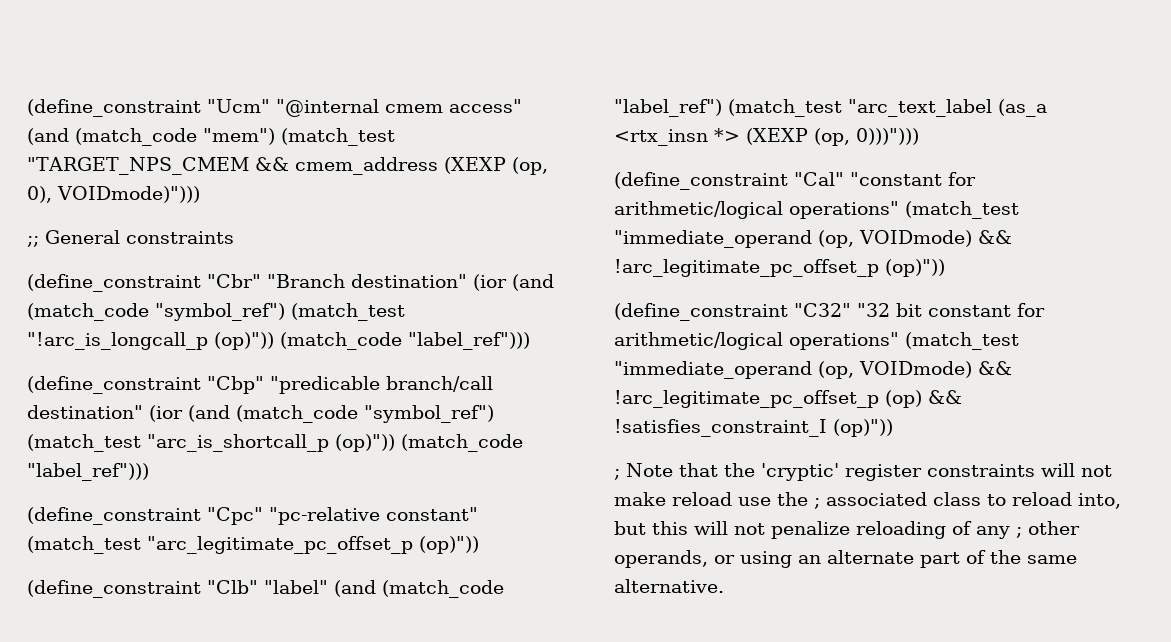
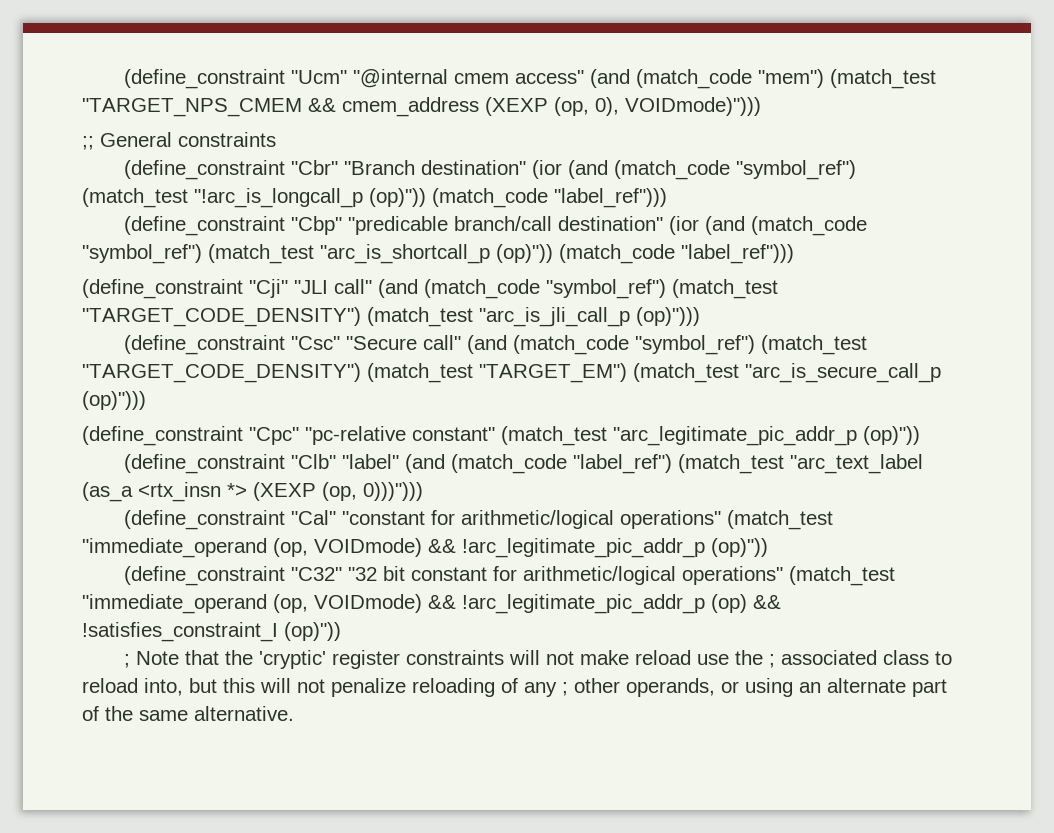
(149, 472) none -> [82,279,778,299] [82,307,700,327] [124,335,868,355] [82,363,941,383] [82,391,146,410] // (define_constraint "Cji" "JLI call" (and (match_code "symbol_ref") (match_test "TARGET_CODE_DENSITY") (match_test "arc_is_jli_call_p (op)"))) // (define_constraint "Csc" "Secure call" (and (match_code "symbol_ref") (match_test "TARGET_CODE_DENSITY") (match_test "TARGET_EM") (match_test "arc_is_secure_call_p (op)")))
[147,536,413,554] "arc_legitimate_pc_offset_p -> [613,426,857,446] "arc_legitimate_pic_addr_p
[614,259,879,277] !arc_legitimate_pc_offset_p -> [462,538,705,558] !arc_legitimate_pic_addr_p
[614,390,879,408] !arc_legitimate_pc_offset_p -> [462,594,705,614] !arc_legitimate_pic_addr_p

